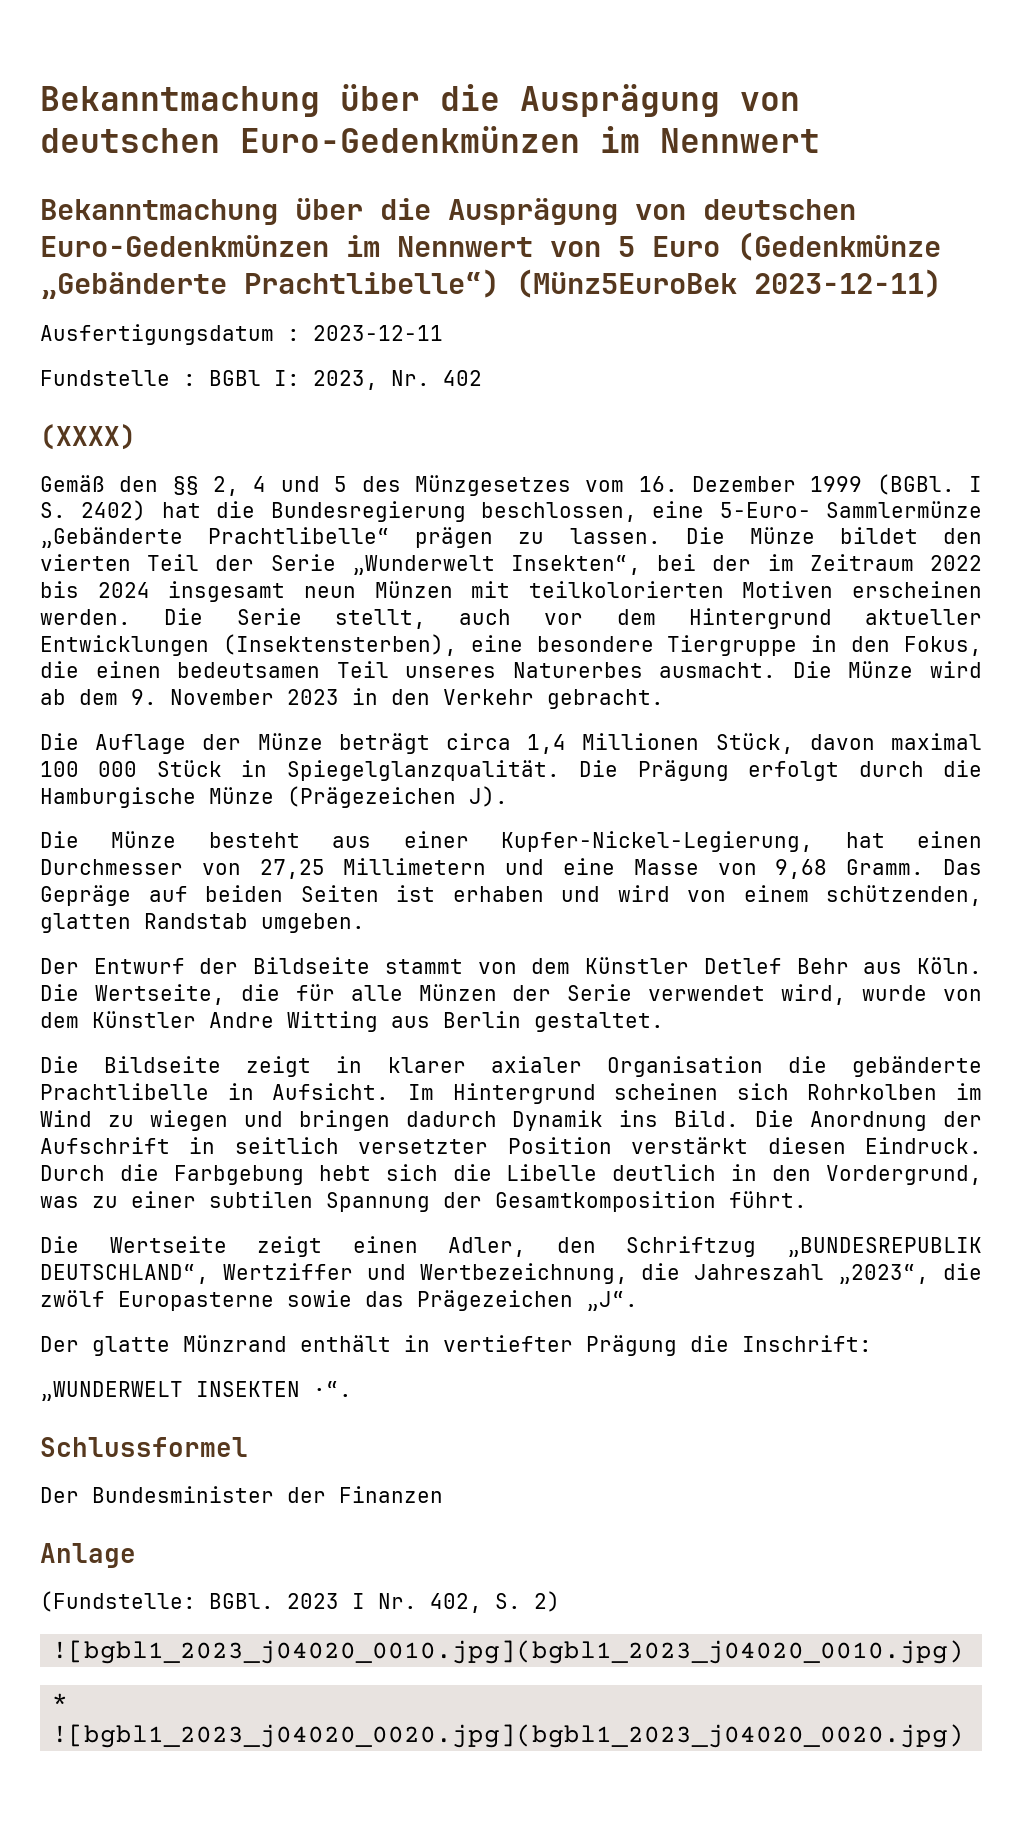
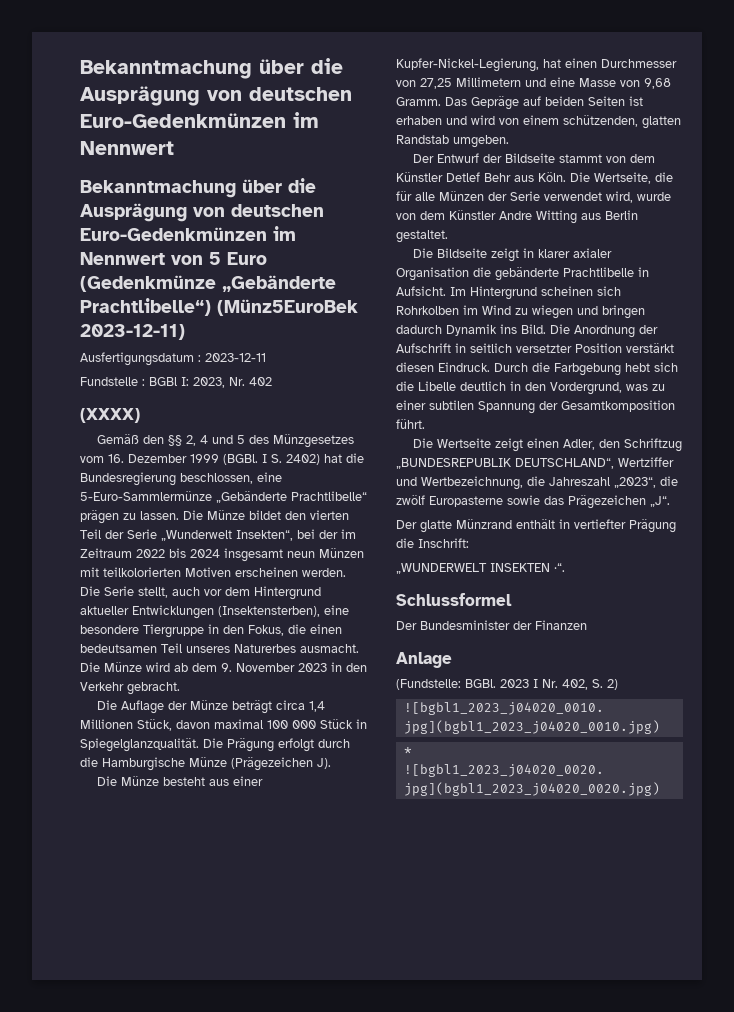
[719,501,982,518] 5-Euro- Sammlermünze -> [80,491,212,501] 5-Euro-Sammlermünze

